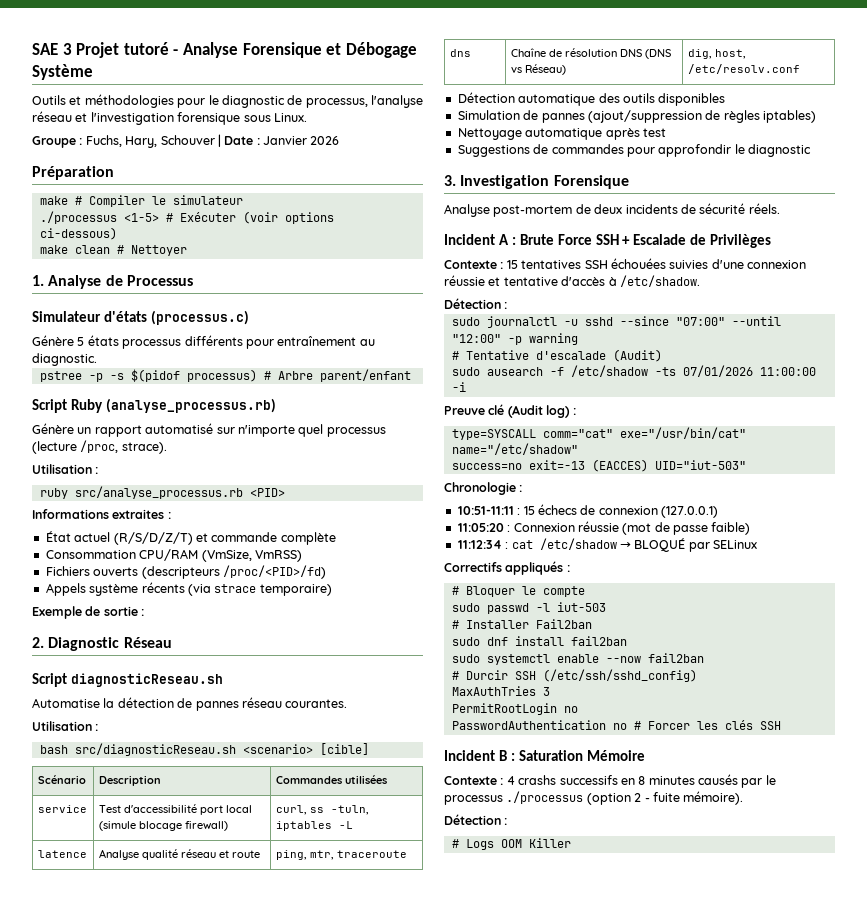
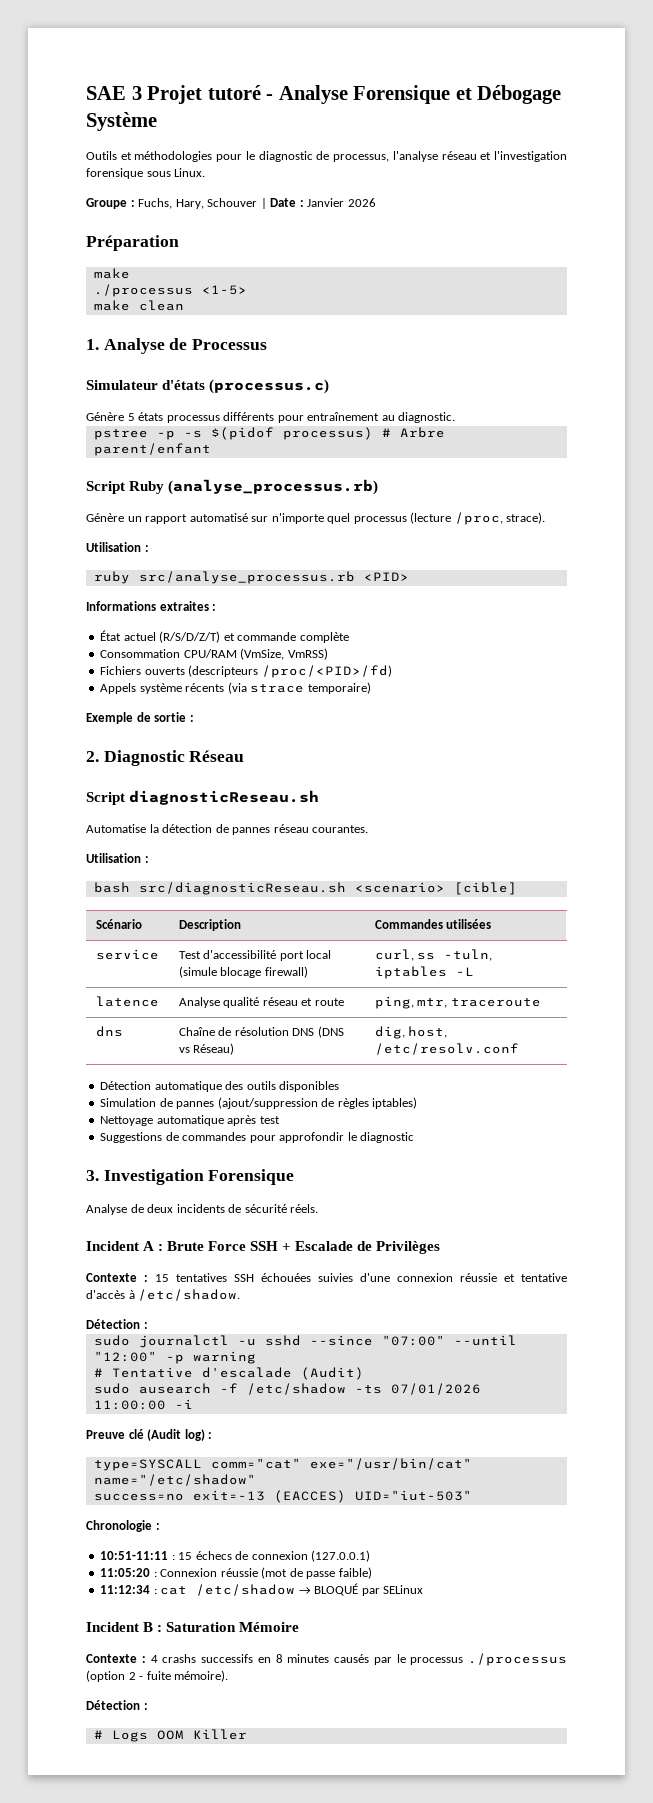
[74,195,243,207] [39,211,334,224] [39,227,117,240] # Compiler le simulateur // ./processus <1-5> # Exécuter (voir options ci-dessous) -> [93,284,247,297] // ./processus <1-5>
[116,245,187,256] # Nettoyer -> (184, 305) none
[493,205,573,217] post-mortem -> (127, 1209) none
[444,561,570,575] [451,586,585,597] [451,602,606,614] [451,619,592,629] [451,636,627,646] [451,653,704,665] [451,669,697,682] [451,686,550,696] [451,703,578,715] [451,720,781,730] // Correctifs appliqués : // # Bloquer le compte // sudo passwd -l iut-503 // # Installer Fail2ban // sudo dnf install fail2ban // sudo systemctl enable --now fail2ban // # Durcir SSH (/etc/ssh/sshd_config) // MaxAuthTries 3 // PermitRootLogin no // PasswordAuthentication no # Forcer les clés SSH -> (424, 1589) none

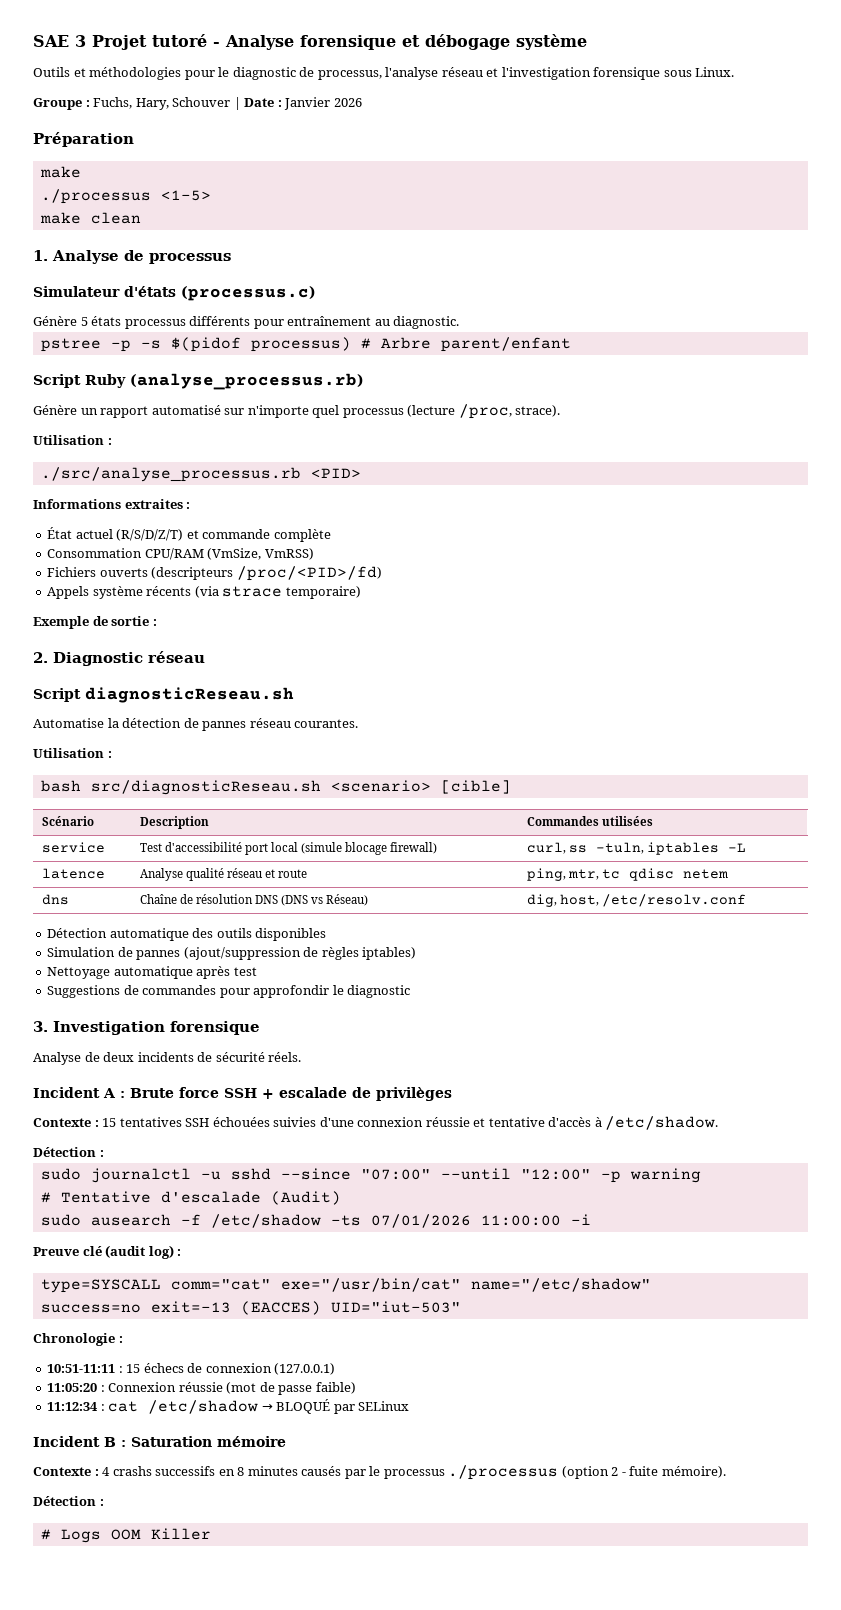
[353,85,562,104] [86,112,157,131] Forensique et Débogage Système -> [300,34,587,50] forensique et débogage système
[192,339,268,350] Processus -> [149,253,231,264] processus
[93,571,355,584] ruby src/analyse_processus.rb -> [40,467,301,482] ./src/analyse_processus.rb
[189,750,245,762] Réseau -> [148,651,205,663] réseau
[450,998,541,1007] traceroute -> [601,868,728,881] tc qdisc netem
[208,1169,295,1185] Forensique -> [170,1021,260,1035] forensique
[208,1241,247,1251] Force -> [179,1087,219,1098] force
[295,1241,441,1254] Escalade de Privilèges -> [279,1087,452,1101] escalade de privilèges
[147,1429,182,1441] (Audit -> [105,1245,146,1258] (audit
[239,1622,300,1632] Mémoire -> [217,1436,286,1447] mémoire

